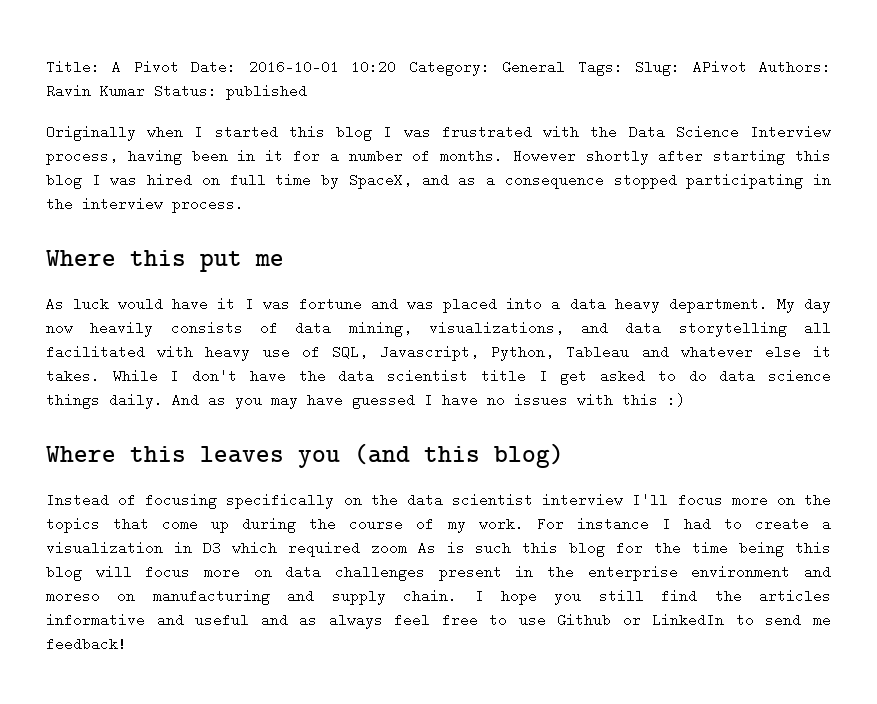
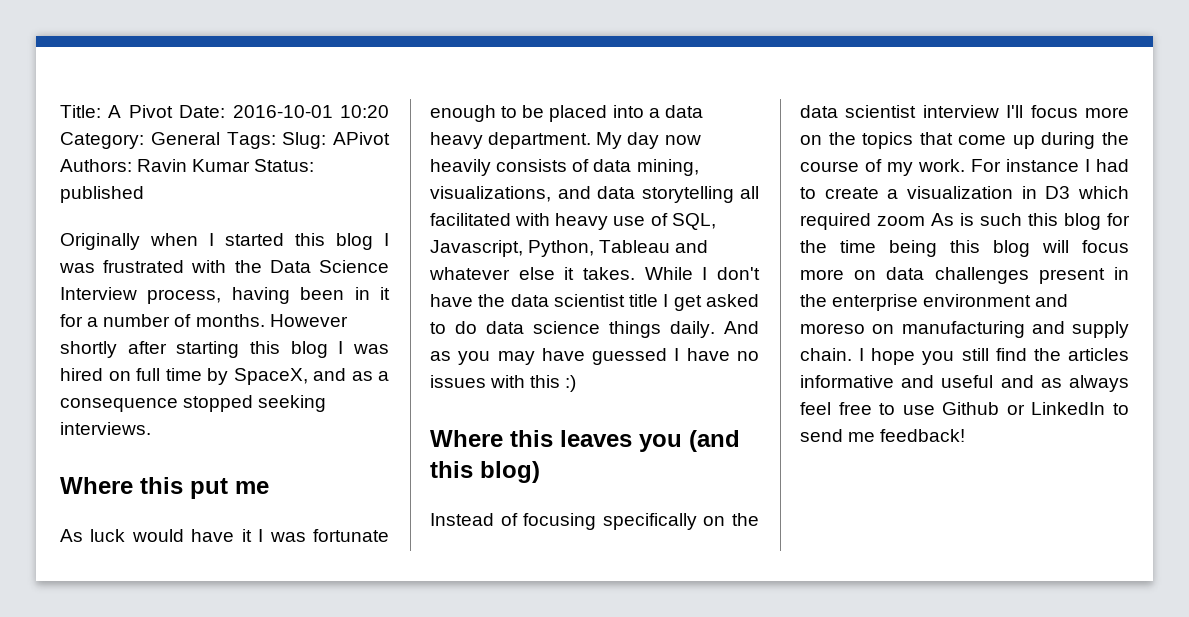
[686,173,832,189] [46,197,244,213] participating in the interview process. -> [258,395,327,412] [60,422,151,435] seeking interviews.
[298,297,435,311] fortune and was -> [312,529,389,542] [430,105,545,122] fortunate enough to be

